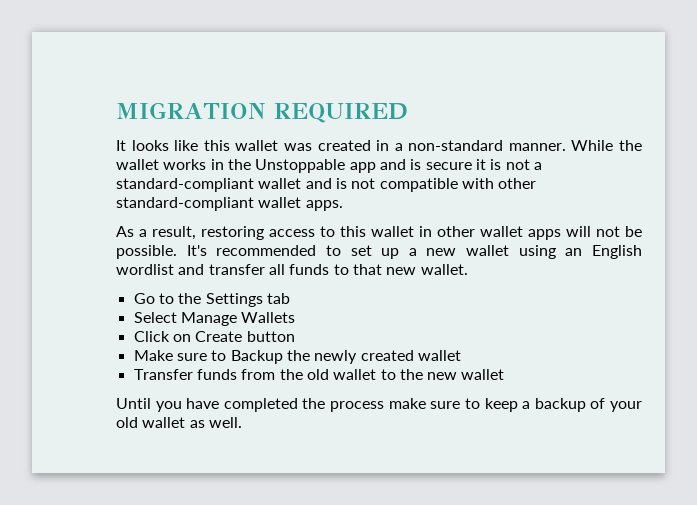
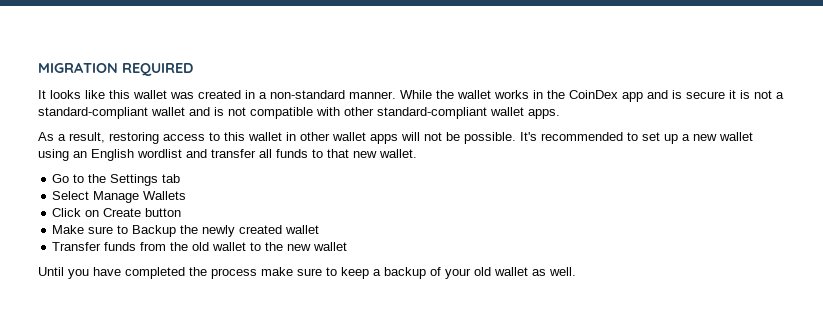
[255,159,346,173] Unstoppable -> [569,90,618,99] CoinDex

